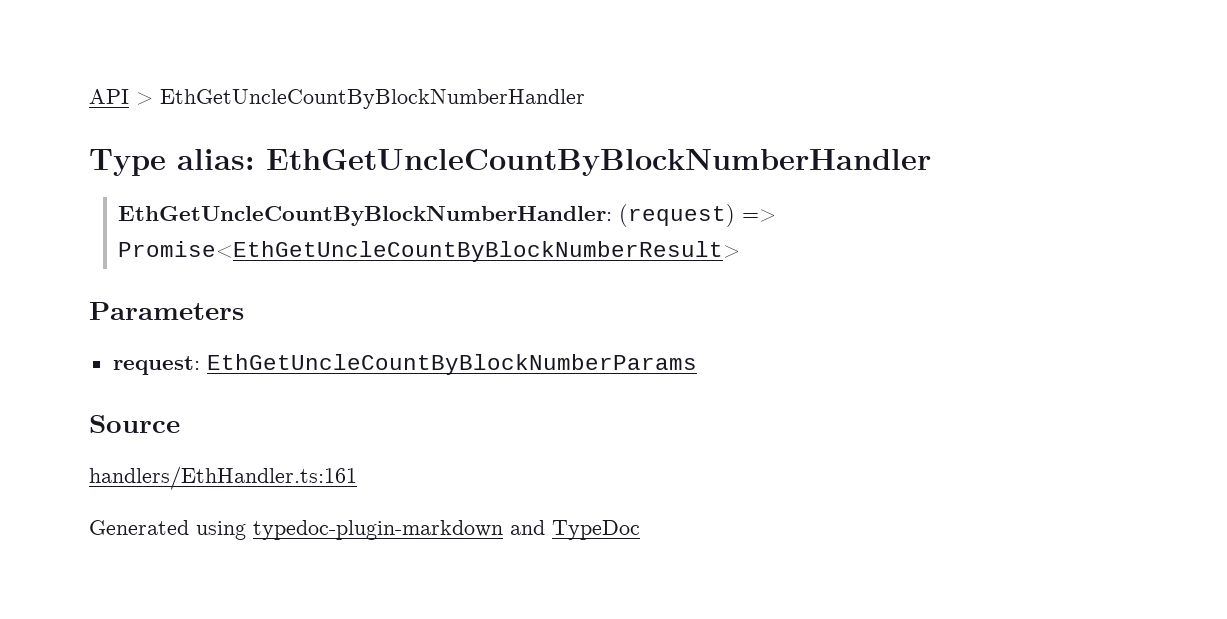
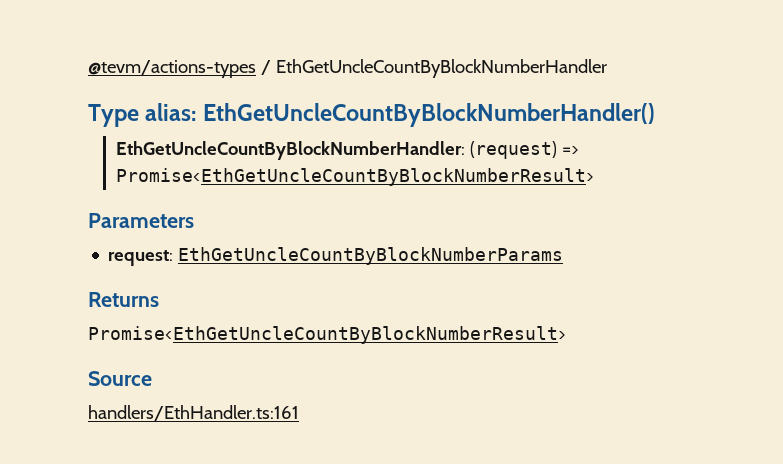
[89,89,153,105] API > -> [88,60,271,78] @tevm/actions-types /
[266,149,931,176] EthGetUncleCountByBlockNumberHandler -> [202,103,655,127] EthGetUncleCountByBlockNumberHandler()
(697, 364) none -> [88,292,159,307] [88,326,565,344] // Returns // Promise<EthGetUncleCountByBlockNumberResult>
[89,520,640,540] // Generated using typedoc-plugin-markdown and TypeDoc -> (299, 413) none

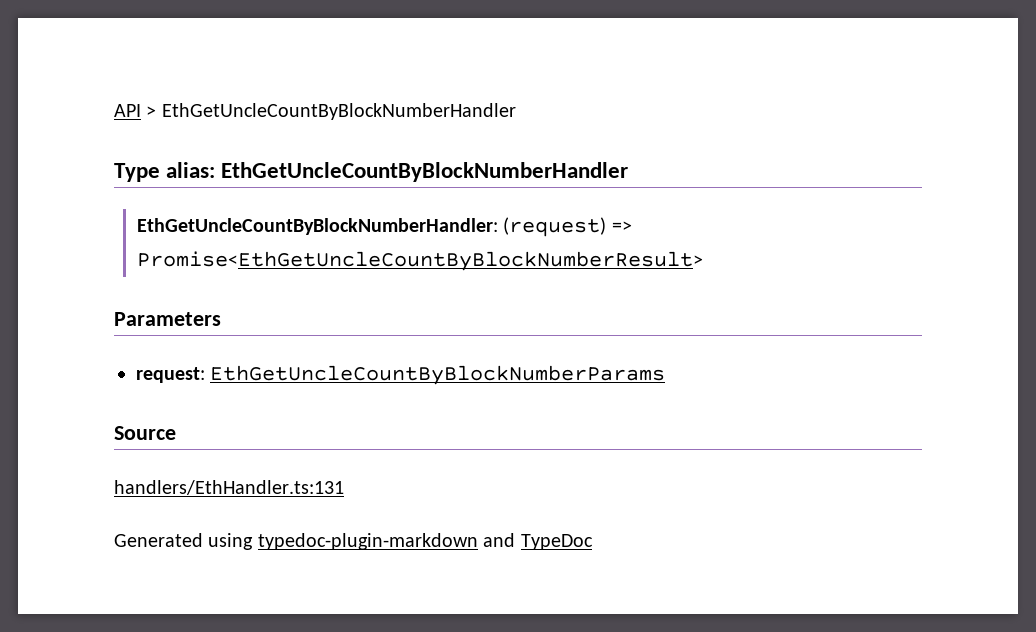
[88,60,271,78] @tevm/actions-types / -> [114,104,157,117] API >
[202,103,655,127] EthGetUncleCountByBlockNumberHandler() -> [221,162,629,182] EthGetUncleCountByBlockNumberHandler
[88,292,159,307] [88,326,565,344] // Returns // Promise<EthGetUncleCountByBlockNumberResult> -> (666, 375) none
[88,405,299,421] handlers/EthHandler.ts:161 -> [114,480,344,495] [114,533,593,550] handlers/EthHandler.ts:131 // Generated using typedoc-plugin-markdown and TypeDoc

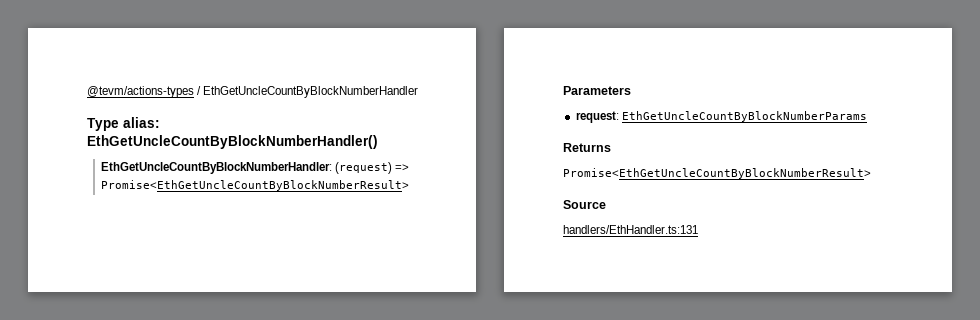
[114,104,157,117] API > -> [87,86,202,98] @tevm/actions-types /
[221,162,629,182] EthGetUncleCountByBlockNumberHandler -> [87,135,378,149] EthGetUncleCountByBlockNumberHandler()
(666, 375) none -> [563,143,611,152] [563,168,871,179] // Returns // Promise<EthGetUncleCountByBlockNumberResult>
[114,533,593,550] // Generated using typedoc-plugin-markdown and TypeDoc -> (698, 229) none

